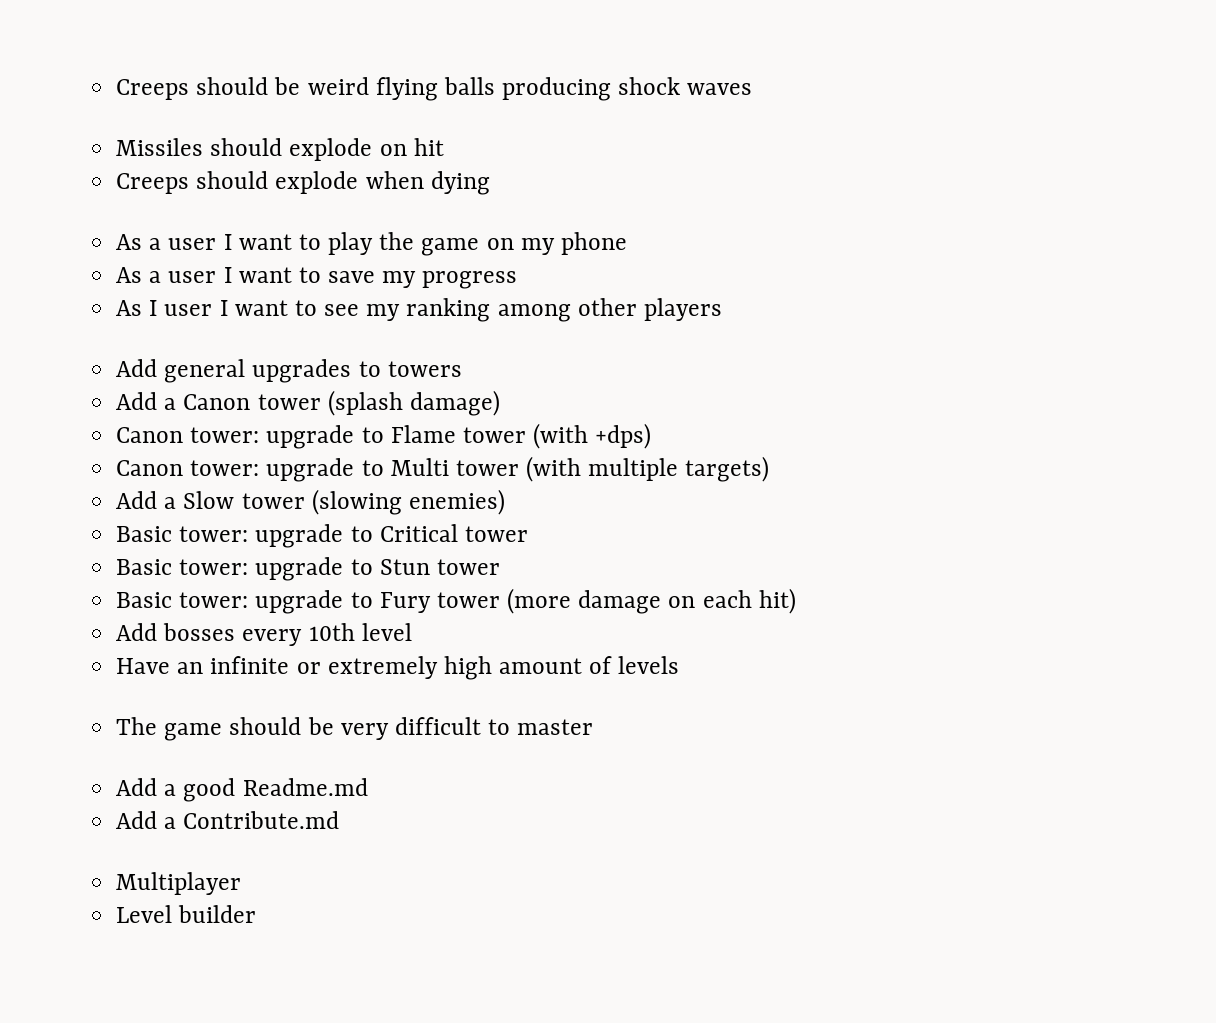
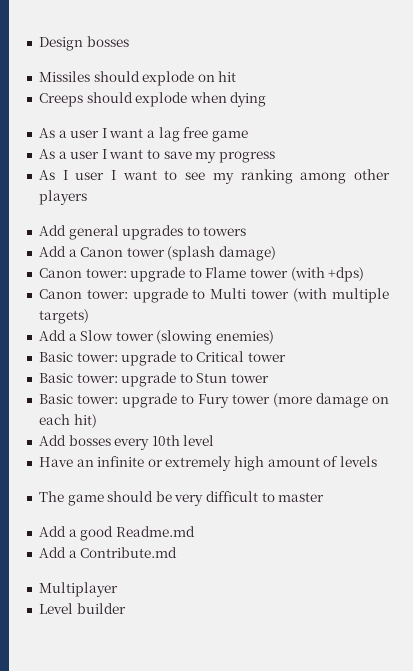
[116,77,753,101] Creeps should be weird flying balls producing shock waves -> [38,36,129,51] Design bosses
[298,232,627,256] to play the game on my phone -> [147,127,249,142] a lag free game

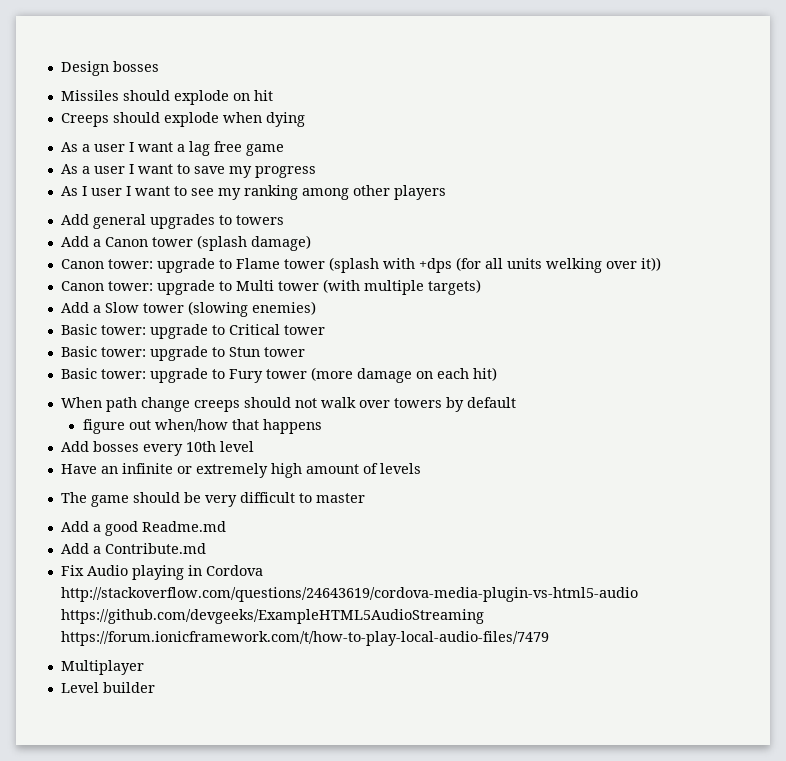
[290,267,365,282] (with +dps) -> [328,257,661,273] (splash with +dps (for all units welking over it))
(97, 421) none -> [60,397,516,412] [82,419,322,434] // When path change creeps should not walk over towers by default // figure out when/how that happens
(178, 552) none -> [60,565,263,580] [60,587,638,602] [60,609,484,624] [60,631,549,646] // Fix Audio playing in Cordova http://stackoverflow.com/questions/24643619/cordova-media-plugin-vs-html5-audio https://github.com/devgeeks/ExampleHTML5AudioStreaming https://forum.ionicframework.com/t/how-to-play-local-audio-files/7479

